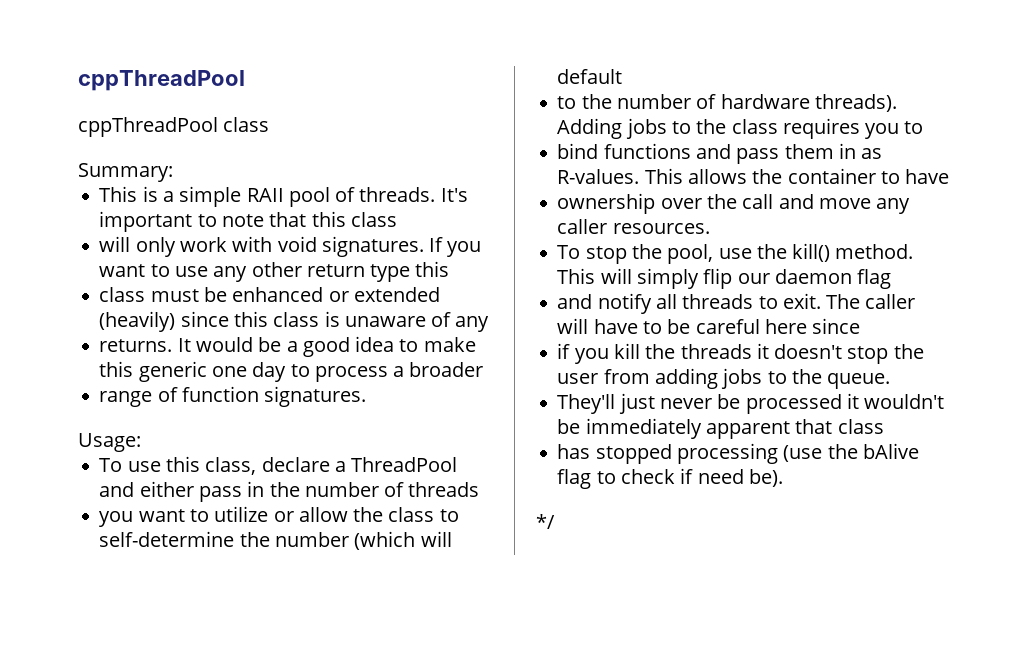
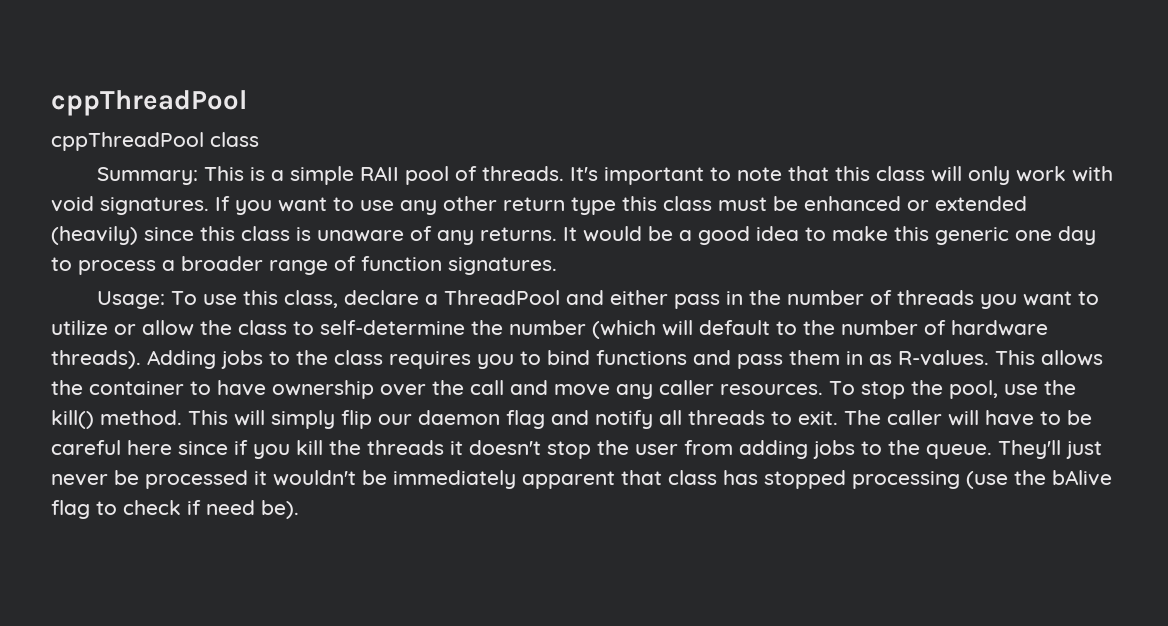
(173, 172) // -> (198, 176) none
(397, 219) // -> (925, 173) none
(450, 269) // -> (657, 203) none
(490, 324) // -> (474, 237) none
(484, 369) // -> (263, 263) none
(141, 442) // -> (165, 300) none
(480, 489) // -> (974, 297) none
(623, 76) // -> (770, 327) none
(924, 127) // -> (541, 358) none
(950, 176) // -> (266, 388) none
(710, 228) // -> (823, 389) none
(892, 279) // -> (545, 419) none
(861, 326) // -> (228, 448) none
(891, 381) // -> (992, 451) none
(884, 426) // -> (717, 477) none
[536,514,555,529] // */ -> (299, 509) none

